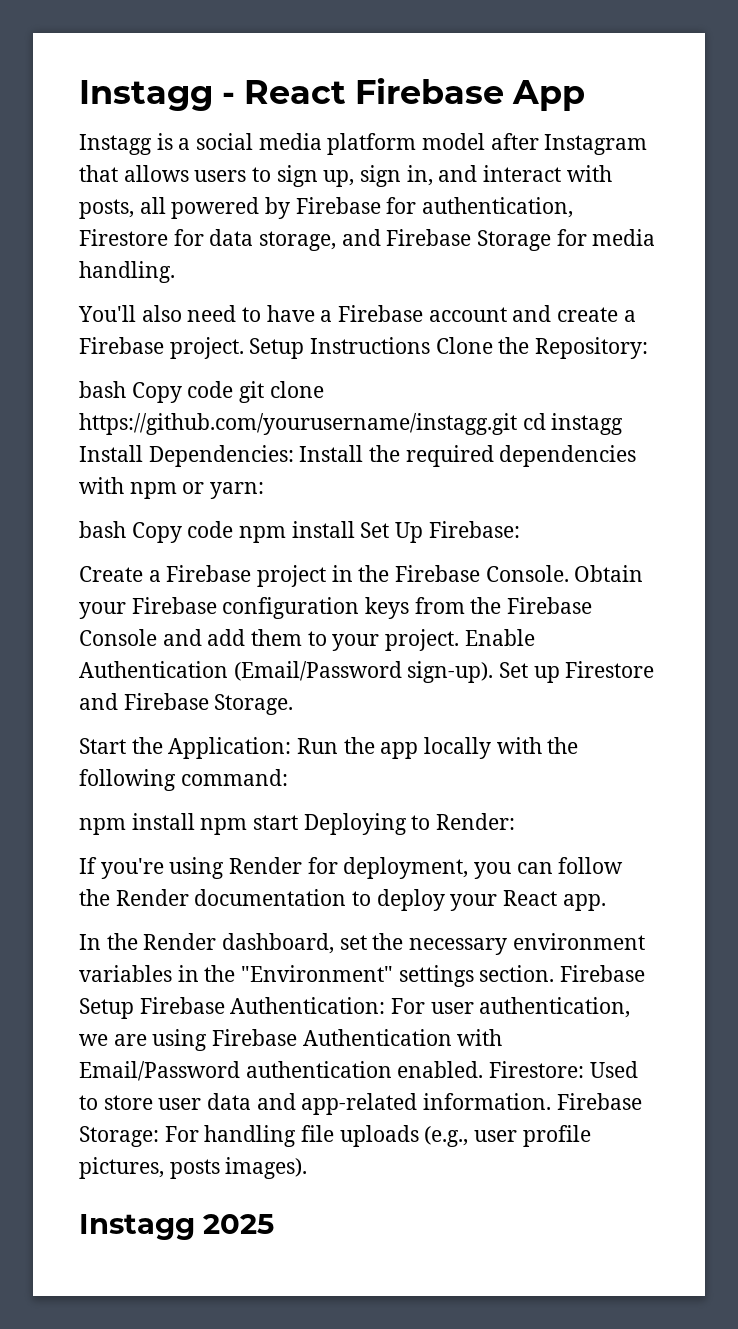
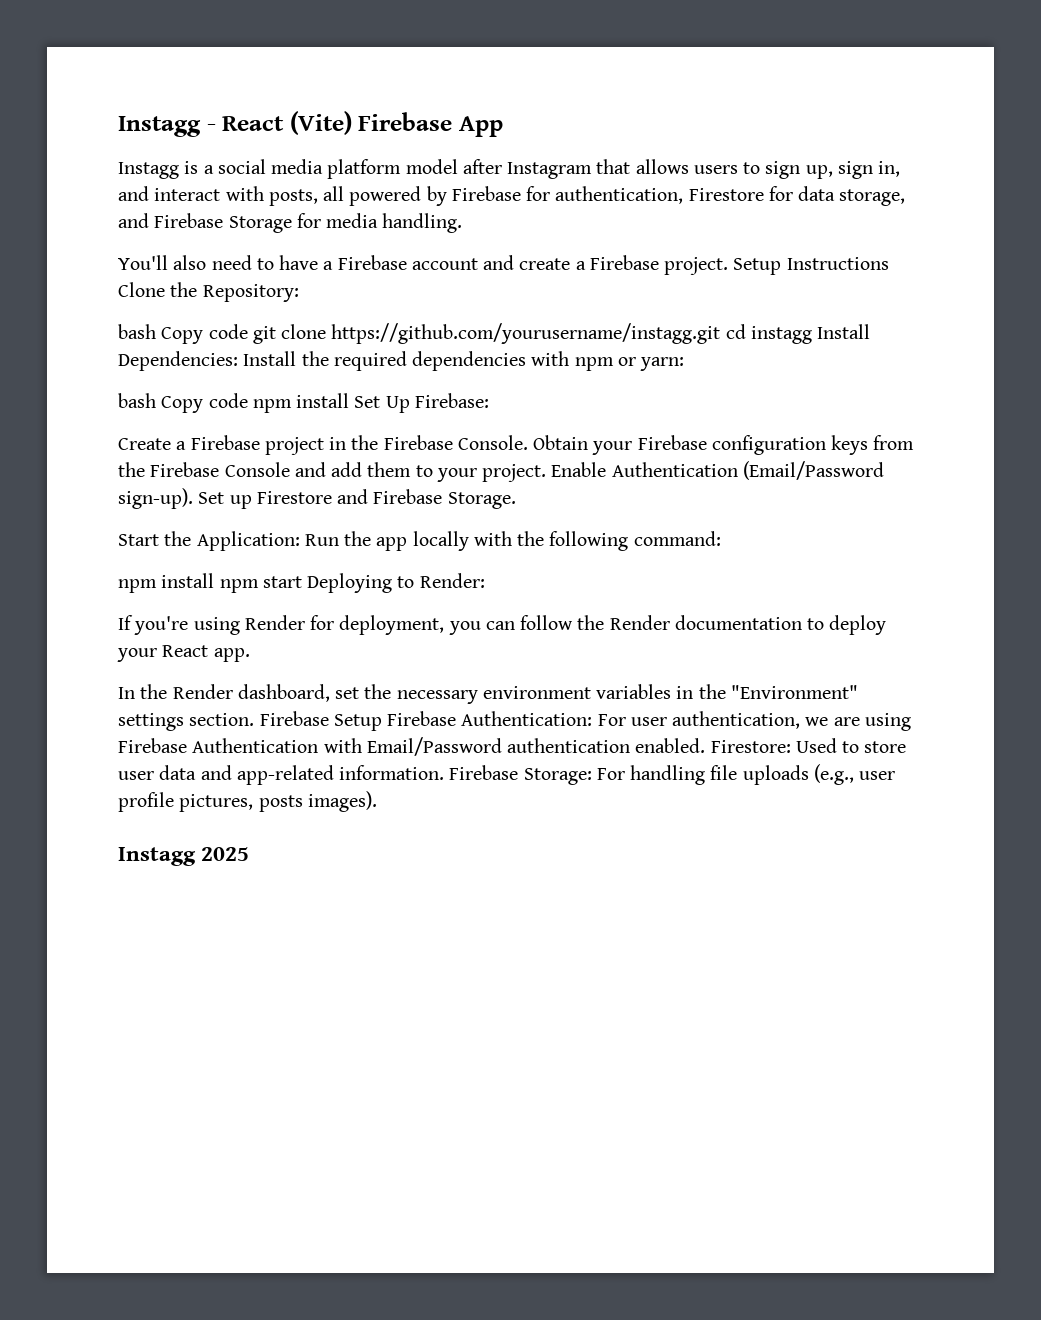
(347, 92) none -> [289,111,352,135] (Vite)

